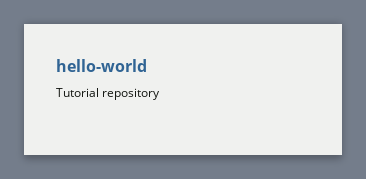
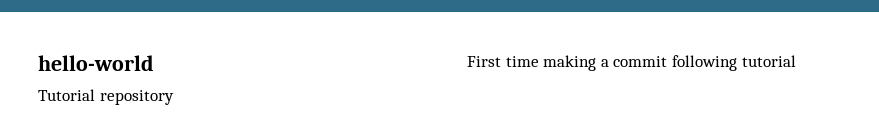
(161, 94) none -> [467,55,796,71] // First time making a commit following tutorial

